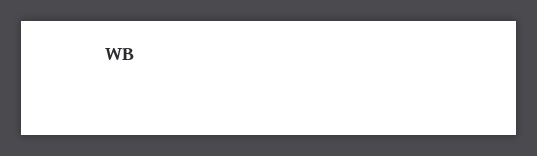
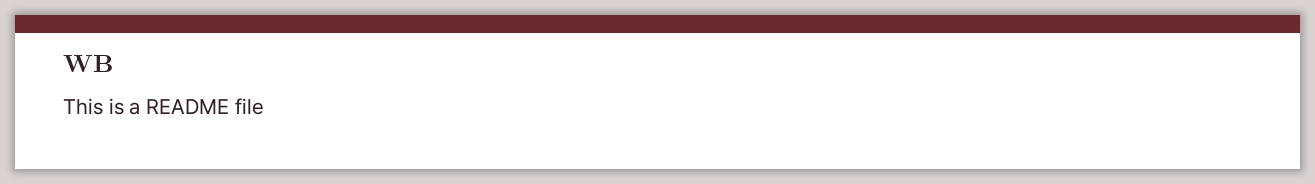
(134, 54) none -> [63,98,264,115] // This is a README file

